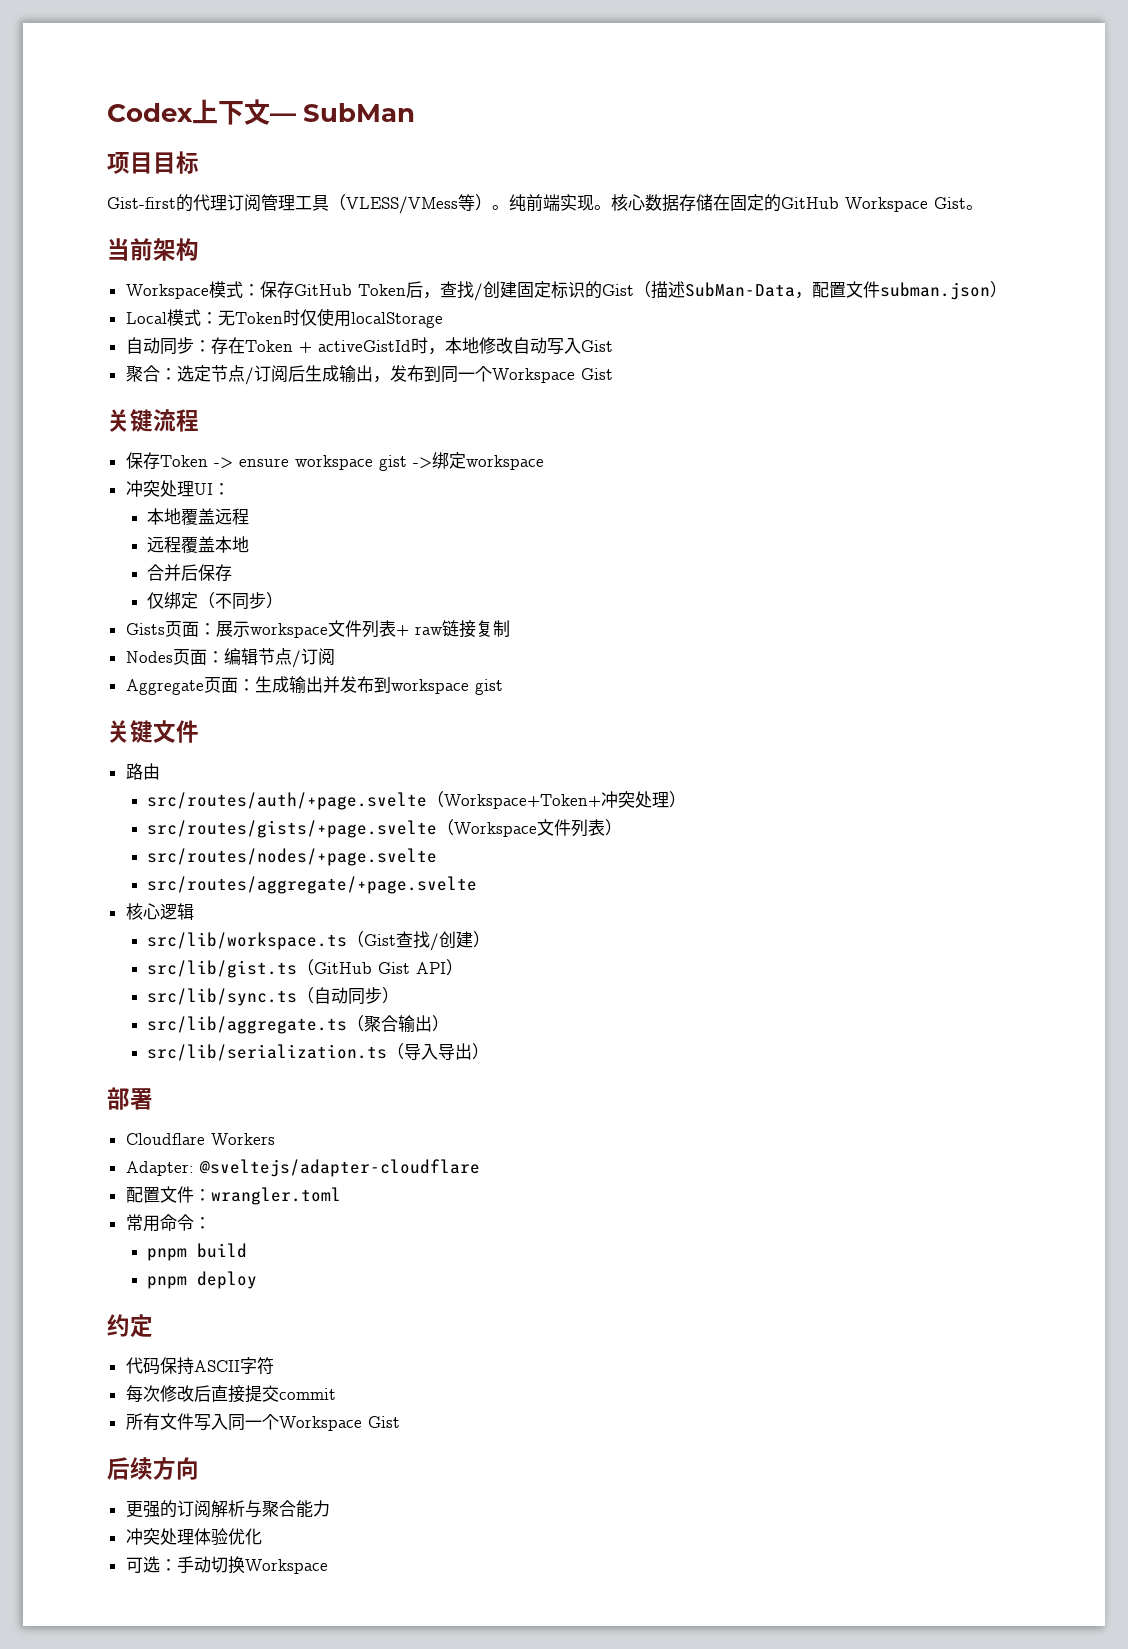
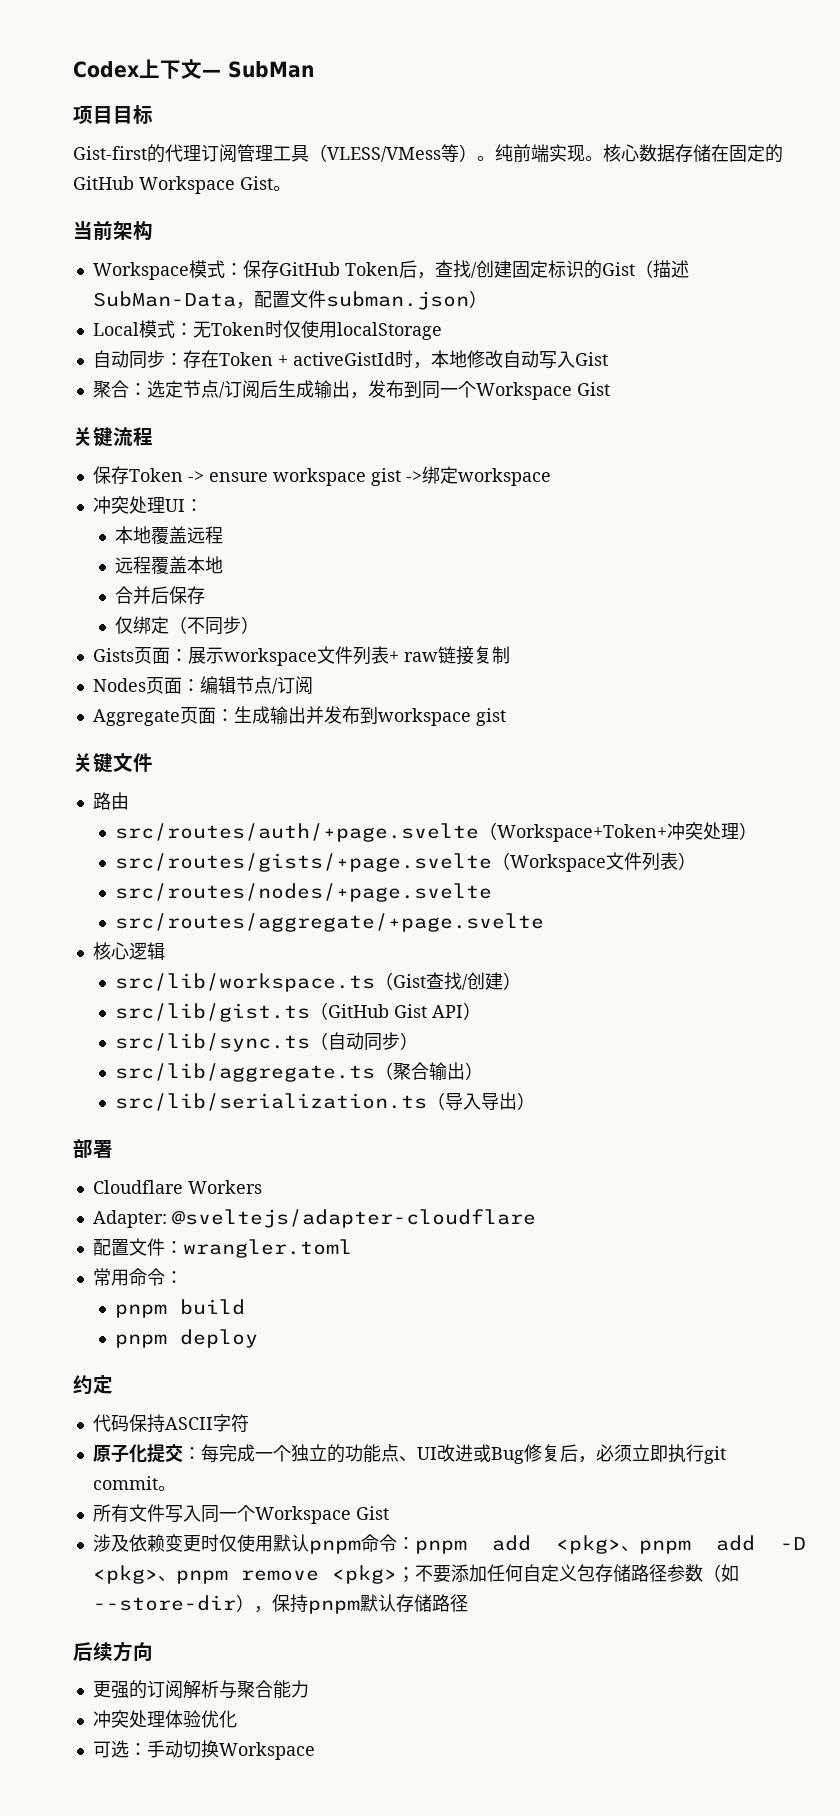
[125,1385,279,1403] 每次修改后直接提交 -> [92,1443,726,1464] 原子化提交：每完成一个独立的功能点、UI改进或Bug修复后，必须立即执行git
(336, 1394) none -> [157,1486,176,1491] 。
(400, 1422) none -> [92,1534,806,1554] [92,1564,739,1584] [92,1594,468,1614] // 涉及依赖变更时仅使用默认pnpm命令：pnpm add <pkg>、pnpm add -D <pkg>、pnpm remove <pkg>；不要添加任何自定义包存储路径参数（如--store-dir），保持pnpm默认存储路径

